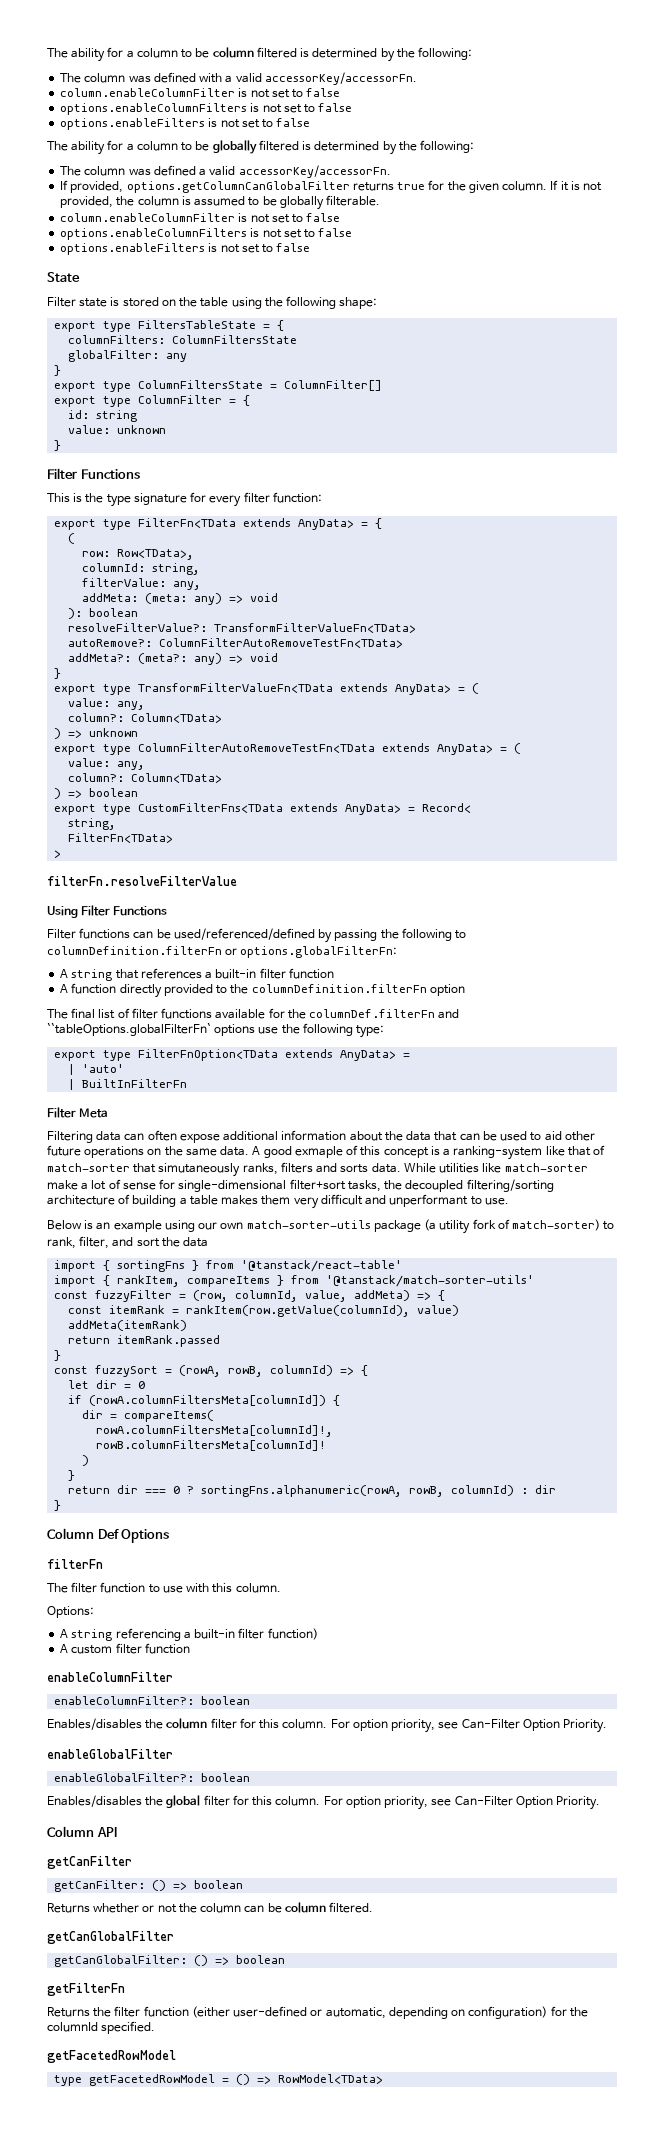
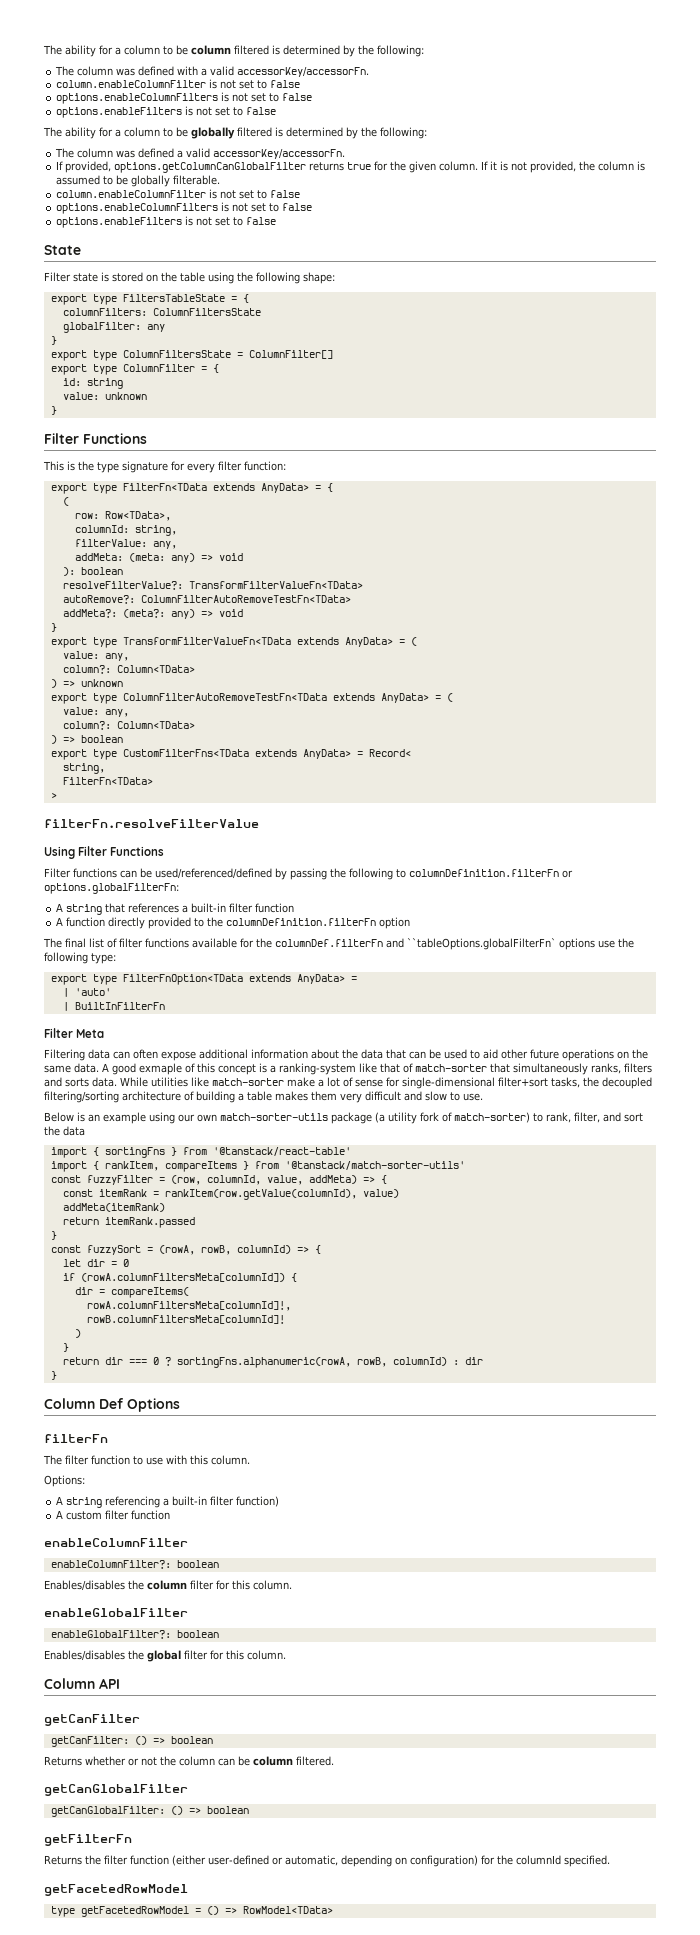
[158,1163,241,1177] simutaneously -> [513,1063,588,1075] simultaneously
[389,1194,469,1207] unperformant -> [425,1091,447,1101] slow
[330,1719,608,1733] For option priority, see Can-Filter Option Priority. -> (292, 1585) none
[323,1796,601,1810] For option priority, see Can-Filter Option Priority. -> (286, 1655) none

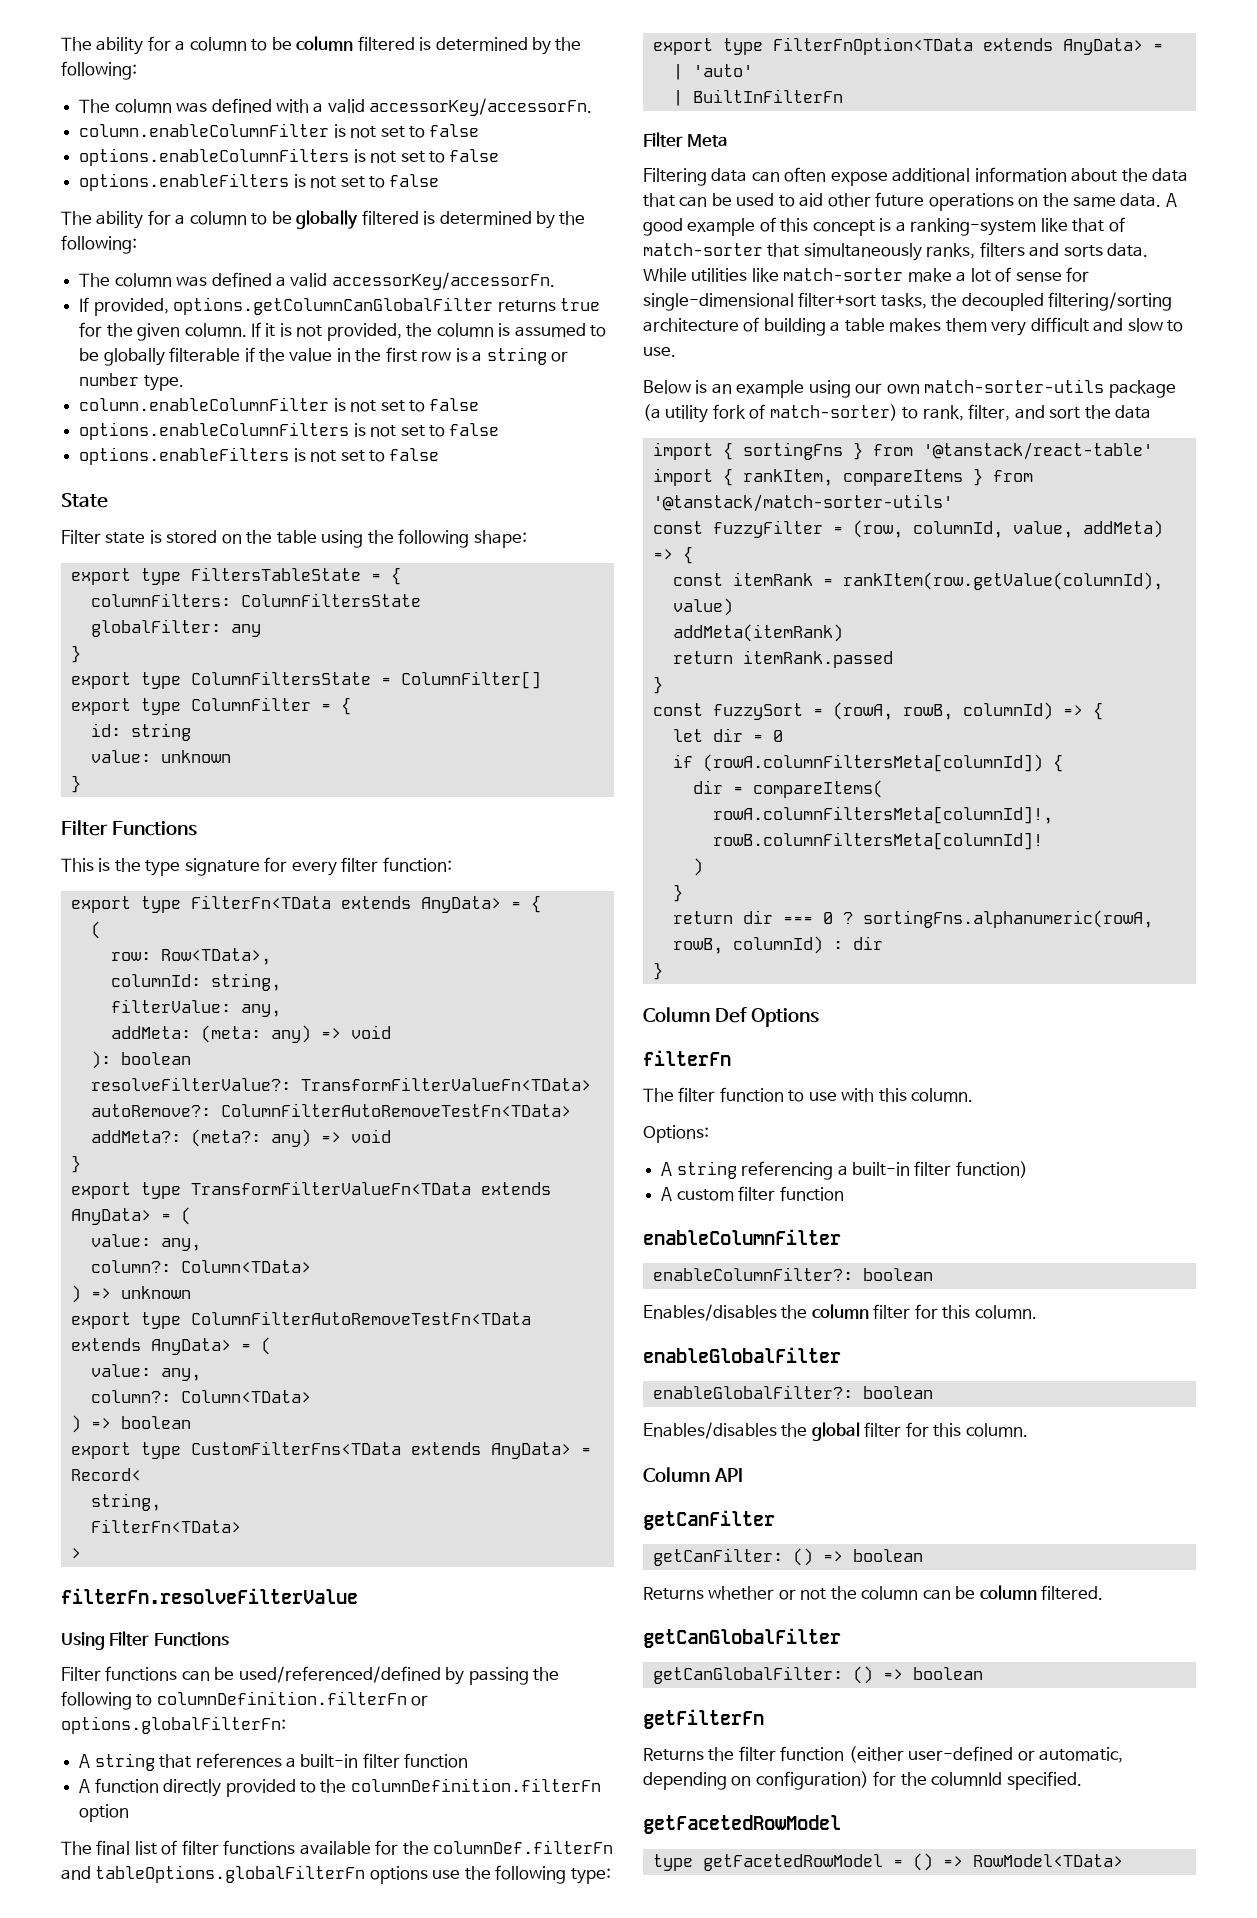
[173,175,221,185] filterable. -> [169,347,569,365] [79,373,184,391] filterable if the value in the first row is a string or number type.
[407,938,556,950] ``tableOptions.globalFilterFn` -> [95,1865,366,1883] tableOptions.globalFilterFn
[139,1063,182,1075] exmaple -> [687,218,756,236] example

